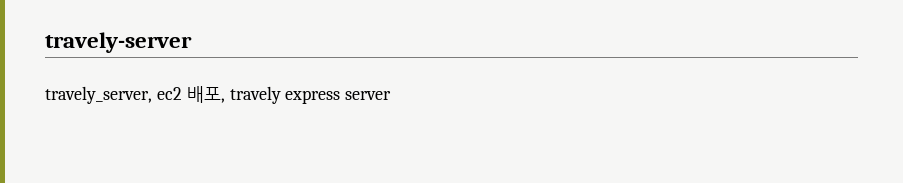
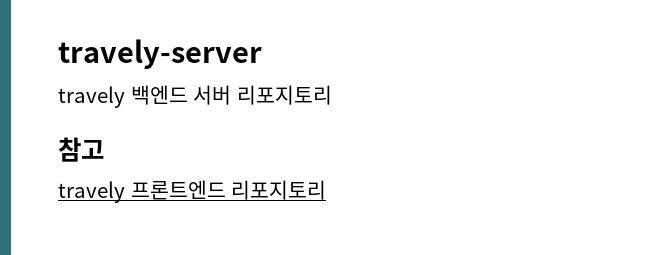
[45,86,392,104] travely_server, ec2 배포, travely express server -> [58,85,332,108] [58,137,104,162] [58,180,327,203] travely 백엔드 서버 리포지토리 // 참고 // travely 프론트엔드 리포지토리

